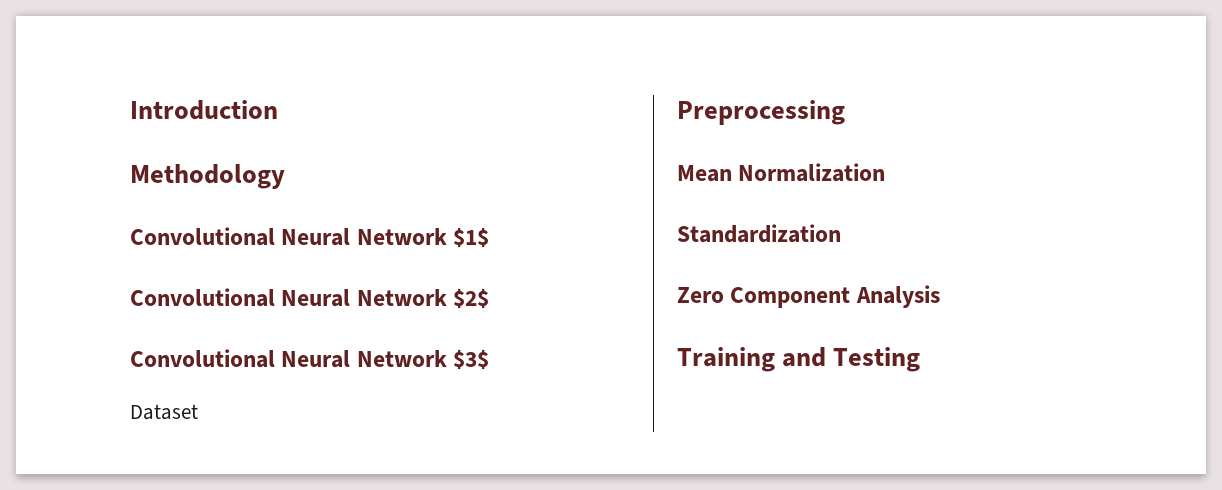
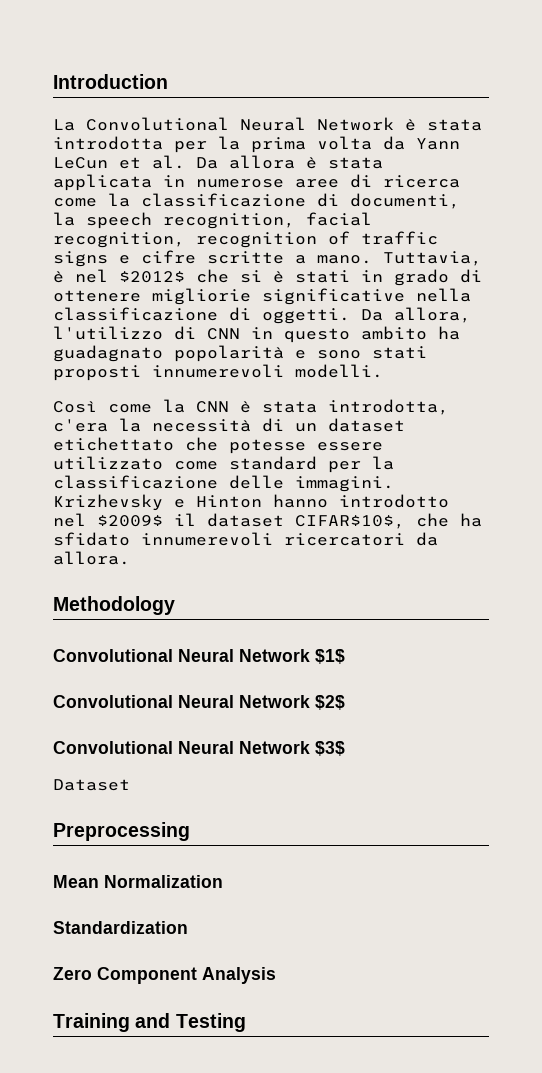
(278, 110) none -> [53,117,482,131] [53,136,460,153] [53,155,383,169] [53,174,460,191] [53,193,460,209] [53,212,372,229] [53,231,438,248] [53,250,482,267] [53,269,482,286] [53,288,471,305] [53,307,471,324] [53,326,460,343] [53,345,427,362] [53,364,383,381] [53,399,449,415] [53,418,405,432] [53,437,383,454] [53,456,394,473] [53,475,394,492] [53,494,449,511] [53,513,482,529] [53,532,438,546] [53,551,130,565] // La Convolutional Neural Network è stata introdotta per la prima volta da Yann LeCun et al. Da allora è stata applicata in numerose aree di ricerca come la classificazione di documenti, la speech recognition, facial recognition, recognition of traffic signs e cifre scritte a mano. Tuttavia, è nel $2012$ che si è stati in grado di ottenere migliorie significative nella classificazione di oggetti. Da allora, l'utilizzo di CNN in questo ambito ha guadagnato popolarità e sono stati proposti innumerevoli modelli. // Così come la CNN è stata introdotta, c'era la necessità di un dataset etichettato che potesse essere utilizzato come standard per la classificazione delle immagini. Krizhevsky e Hinton hanno introdotto nel $2009$ il dataset CIFAR$10$, che ha sfidato innumerevoli ricercatori da allora.

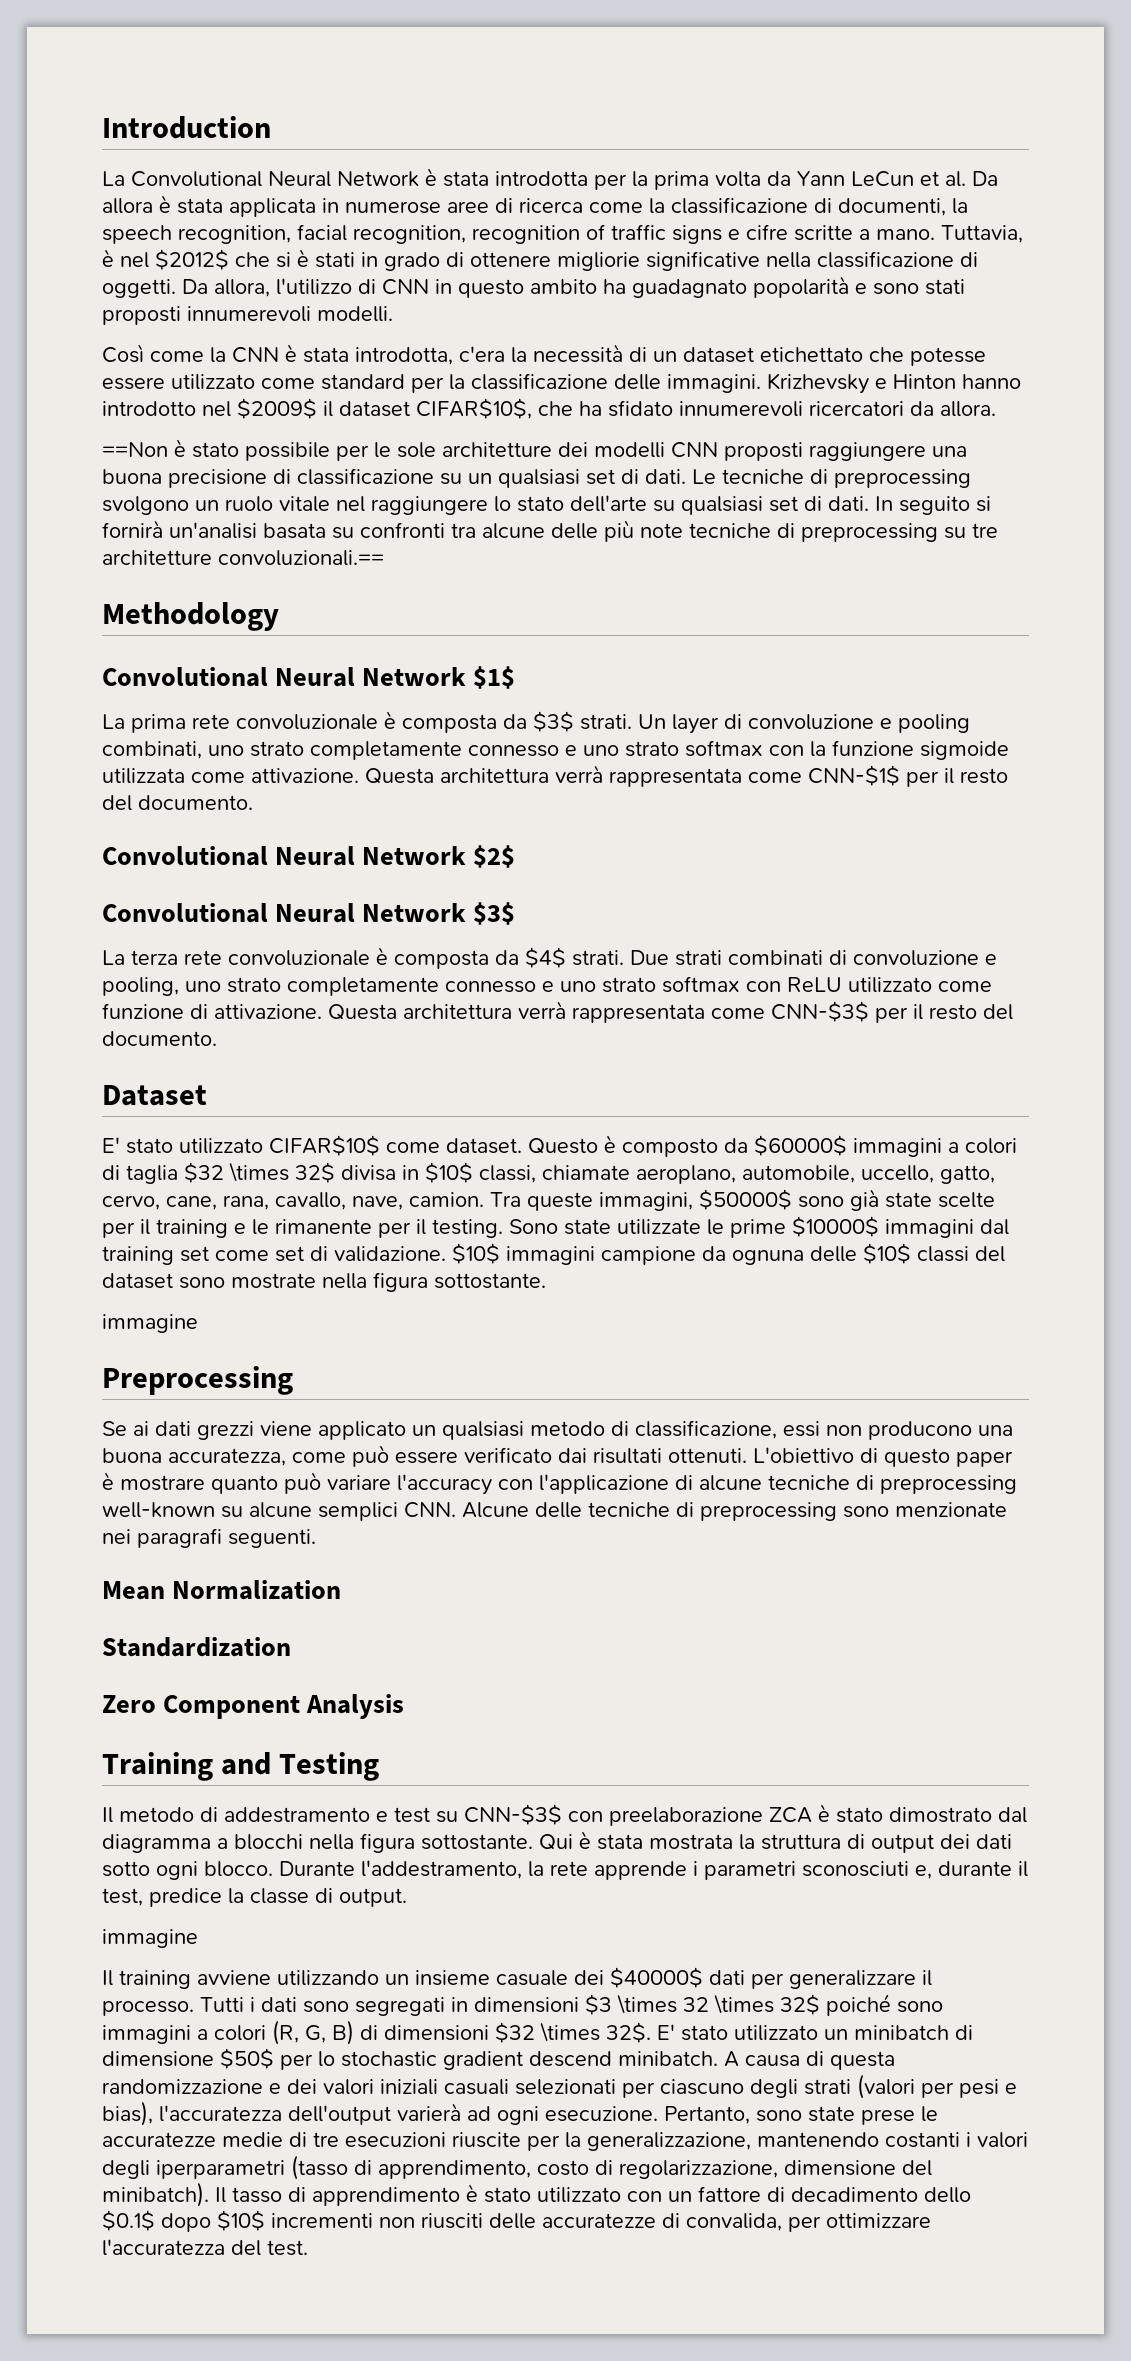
(130, 558) none -> [102,439,967,461] [102,468,971,488] [102,495,991,515] [102,520,998,542] [102,550,384,566] // ==Non è stato possibile per le sole architetture dei modelli CNN proposti raggiungere una buona precisione di classificazione su un qualsiasi set di dati. Le tecniche di preprocessing svolgono un ruolo vitale nel raggiungere lo stato dell'arte su qualsiasi set di dati. In seguito si fornirà un'analisi basata su confronti tra alcune delle più note tecniche di preprocessing su tre architetture convoluzionali.==
(345, 656) none -> [102,711,970,734] [102,740,1009,760] [102,765,1008,787] [102,795,253,811] // La prima rete convoluzionale è composta da $3$ strati. Un layer di convoluzione e pooling combinati, uno strato completamente connesso e uno strato softmax con la funzione sigmoide utilizzata come attivazione. Questa architettura verrà rappresentata come CNN-$1$ per il resto del documento.
[53,779,130,791] [53,822,190,841] Dataset // Preprocessing -> [102,947,997,969] [102,976,992,996] [102,1001,1013,1023] [102,1031,217,1046] [102,1085,207,1106] [102,1135,1017,1157] [102,1162,995,1184] [102,1189,995,1211] [102,1216,1009,1238] [102,1243,1005,1265] [102,1272,546,1292] [102,1314,198,1333] [102,1366,293,1395] [102,1420,1013,1440] [102,1445,1013,1467] [102,1472,1017,1495] [102,1502,1007,1521] [102,1528,316,1548] La terza rete convoluzionale è composta da $4$ strati. Due strati combinati di convoluzione e pooling, uno strato completamente connesso e uno strato softmax con ReLU utilizzato come funzione di attivazione. Questa architettura verrà rappresentata come CNN-$3$ per il resto del documento. // Dataset // E' stato utilizzato CIFAR$10$ come dataset. Questo è composto da $60000$ immagini a colori di taglia $32 \times 32$ divisa in $10$ classi, chiamate aeroplano, automobile, uccello, gatto, cervo, cane, rana, cavallo, nave, camion. Tra queste immagini, $50000$ sono già state scelte per il training e le rimanente per il testing. Sono state utilizzate le prime $10000$ immagini dal training set come set di validazione. $10$ immagini campione da ognuna delle $10$ classi del dataset sono mostrate nella figura sottostante. // immagine // Preprocessing // Se ai dati grezzi viene applicato un qualsiasi metodo di classificazione, essi non producono una buona accuratezza, come può essere verificato dai risultati ottenuti. L'obiettivo di questo paper è mostrare quanto può variare l'accuracy con l'applicazione di alcune tecniche di preprocessing well-known su alcune semplici CNN. Alcune delle tecniche di preprocessing sono menzionate nei paragrafi seguenti.
(246, 1022) none -> [102,1804,1027,1826] [102,1831,1012,1853] [102,1860,1028,1880] [102,1888,407,1907] [102,1929,198,1948] [102,1967,932,1989] [102,1994,943,2016] [102,2020,973,2045] [102,2048,895,2070] [102,2074,1017,2099] [102,2101,938,2126] [102,2132,1028,2151] [102,2155,932,2180] [102,2182,971,2207] [102,2210,931,2232] [102,2239,308,2256] // Il metodo di addestramento e test su CNN-$3$ con preelaborazione ZCA è stato dimostrato dal diagramma a blocchi nella figura sottostante. Qui è stata mostrata la struttura di output dei dati sotto ogni blocco. Durante l'addestramento, la rete apprende i parametri sconosciuti e, durante il test, predice la classe di output. // immagine // Il training avviene utilizzando un insieme casuale dei $40000$ dati per generalizzare il processo. Tutti i dati sono segregati in dimensioni $3 \times 32 \times 32$ poiché sono immagini a colori (R, G, B) di dimensioni $32 \times 32$. E' stato utilizzato un minibatch di dimensione $50$ per lo stochastic gradient descend minibatch. A causa di questa randomizzazione e dei valori iniziali casuali selezionati per ciascuno degli strati (valori per pesi e bias), l'accuratezza dell'output varierà ad ogni esecuzione. Pertanto, sono state prese le accuratezze medie di tre esecuzioni riuscite per la generalizzazione, mantenendo costanti i valori degli iperparametri (tasso di apprendimento, costo di regolarizzazione, dimensione del minibatch). Il tasso di apprendimento è stato utilizzato con un fattore di decadimento dello $0.1$ dopo $10$ incrementi non riusciti delle accuratezze di convalida, per ottimizzare l'accuratezza del test.

